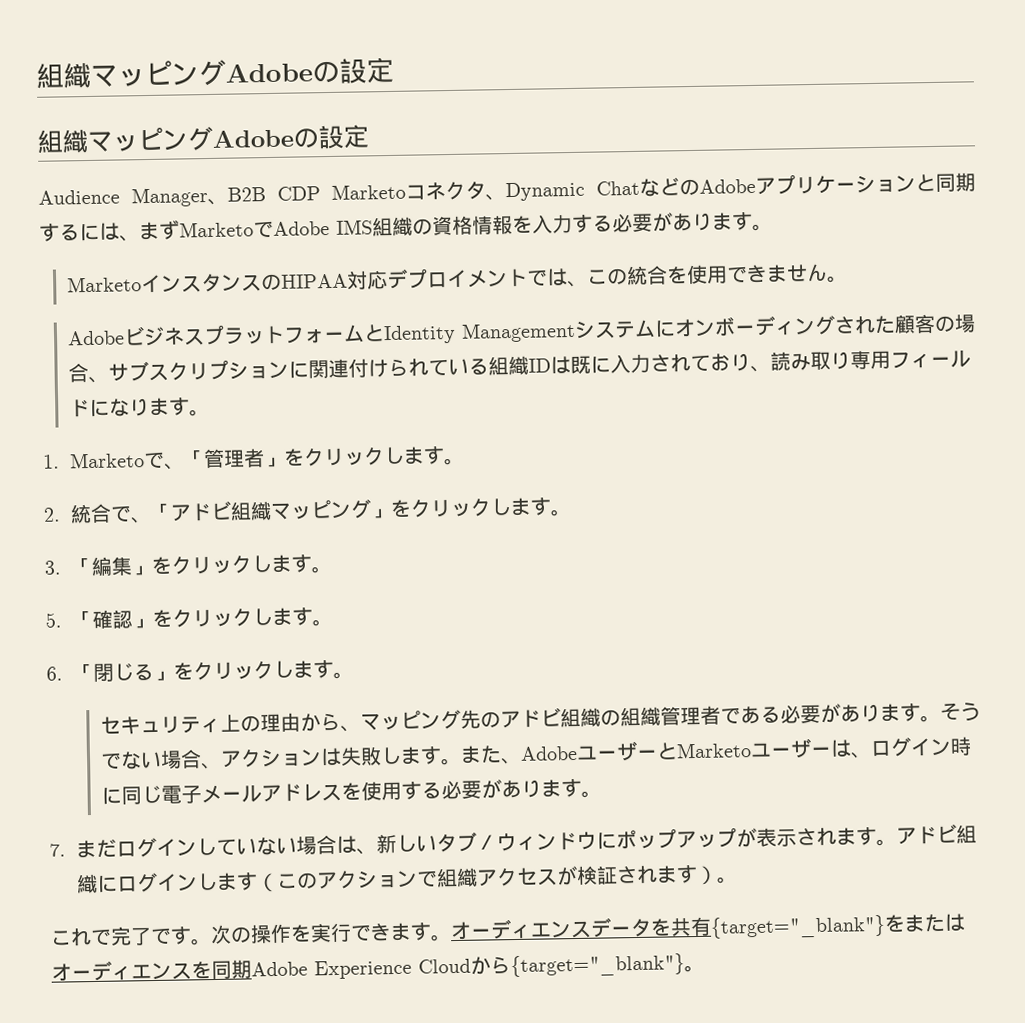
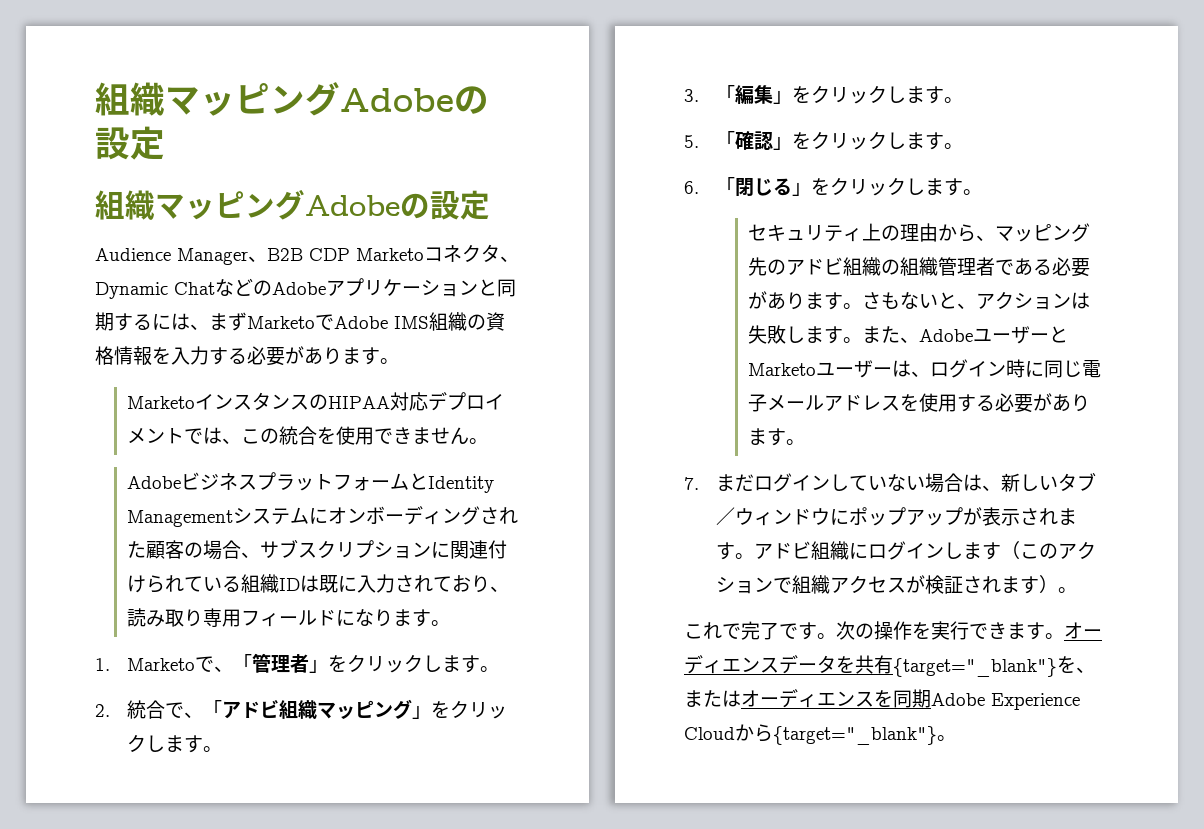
[940,702,982,722] [100,749,203,770] そうでない場合 -> [862,292,958,309] さもないと
(906, 923) none -> [1076,667,1095,673] 、

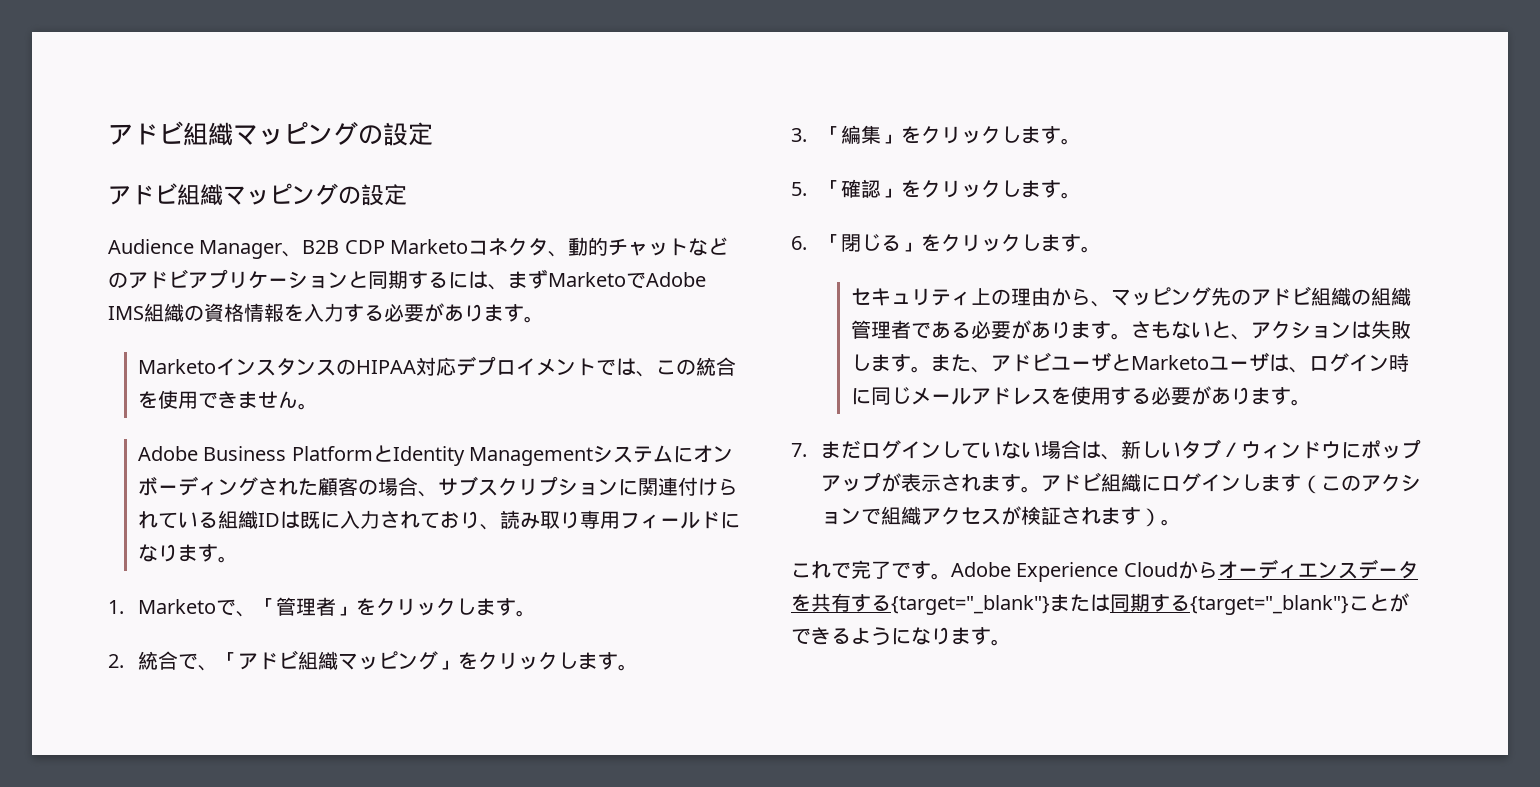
[95,82,489,116] [95,126,165,160] [95,190,400,220] 組織マッピングAdobeの設定 // 組織マッピングAdobe -> [108,121,433,146] [108,183,338,206] アドビ組織マッピングの設定 // アドビ組織マッピング
[95,278,326,299] Dynamic ChatなどのAdobe -> [568,237,729,256] [108,269,188,289] 動的チャットなどのアドビ
[181,472,410,491] ビジネスプラットフォーム -> [203,446,373,461] Business Platform
[919,326,1050,344] Adobeユーザー -> [990,352,1111,372] アドビユーザ
[873,367,893,376] ー -> (1269, 362) none
[1082,360,1102,378] [748,394,768,412] 電子 -> (911, 395) none
[836,621,1064,640] 次の操作を実行できます。 -> [951,561,1218,582] Adobe Experience Cloudから
[893,656,1095,677] [684,689,1080,710] [684,724,937,745] {target="_blank"}を、またはオーディエンスを同期Adobe Experience Cloudから{target="_blank"} -> [851,593,1409,615] [791,627,991,646] する{target="_blank"}または同期する{target="_blank"}ことができるようになります

